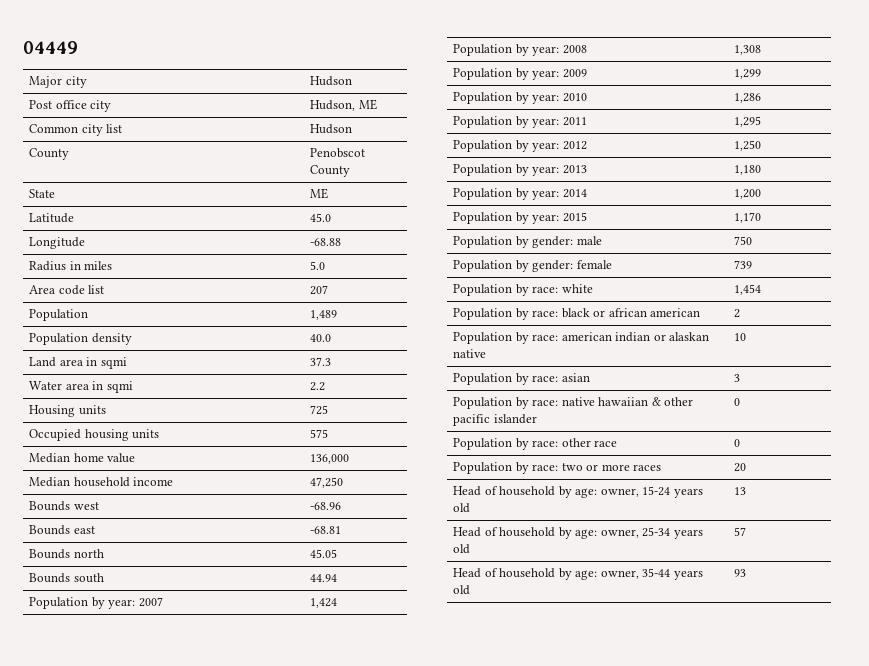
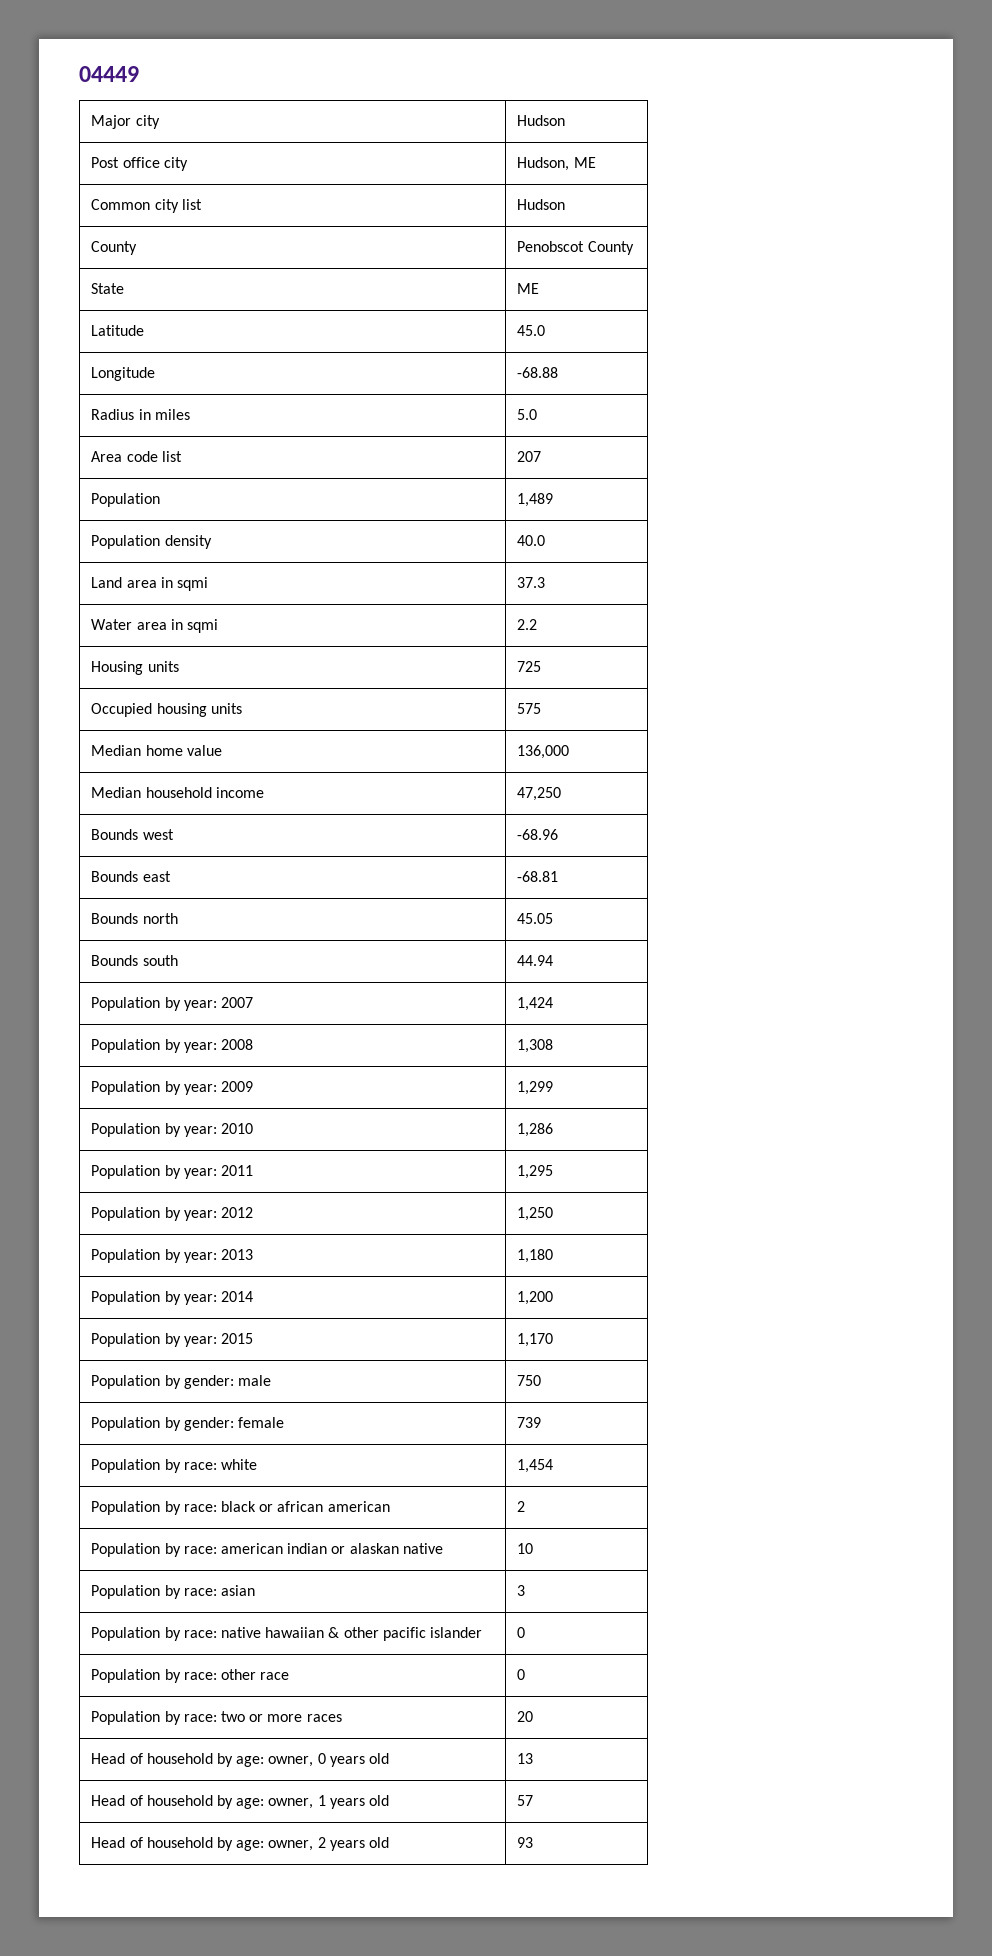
[642,486,671,496] 15-24 -> [317,1753,326,1764] 0
[642,527,671,537] 25-34 -> [317,1795,326,1806] 1
[642,568,671,577] 35-44 -> [317,1837,326,1848] 2

